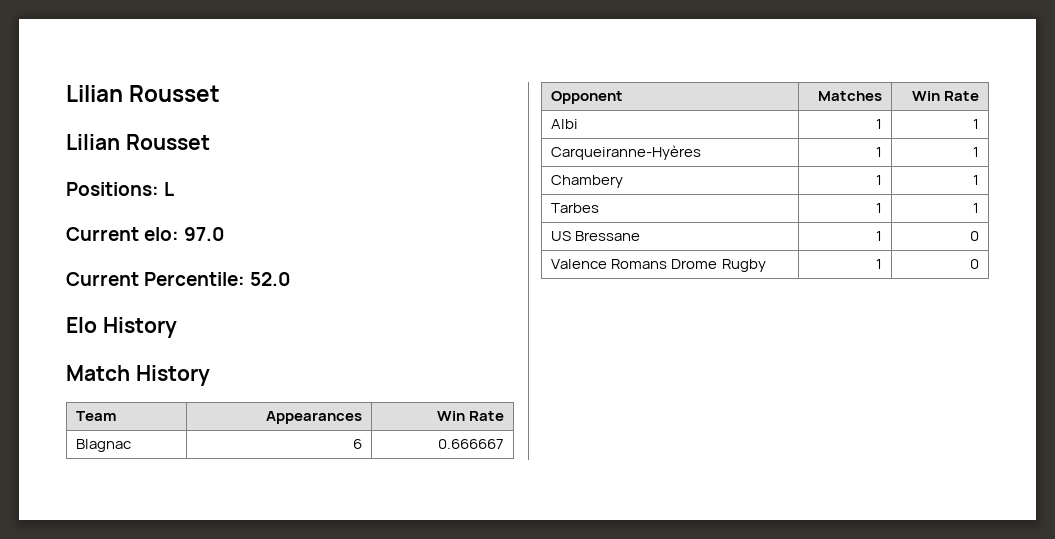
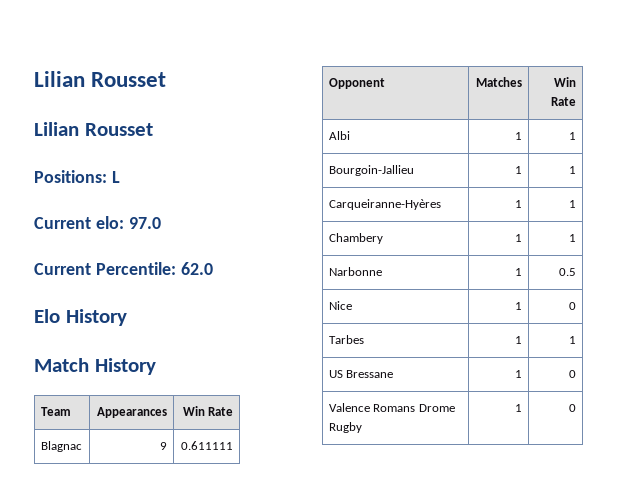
[250,272,292,286] 52.0 -> [180,262,213,275] 62.0
[352,439,362,449] [437,439,504,449] 6 | 0.666667 -> [160,442,168,450] [181,441,234,450] 9 | 0.611111
(979, 124) none -> [328,165,414,176] [515,166,523,174] [569,166,577,174] // Bourgoin-Jallieu | 1 | 1
(979, 180) none -> [328,267,382,276] [515,268,523,276] [559,268,577,276] [328,301,352,310] [515,302,523,310] [569,302,577,310] // Narbonne | 1 | 0.5 // Nice | 1 | 0

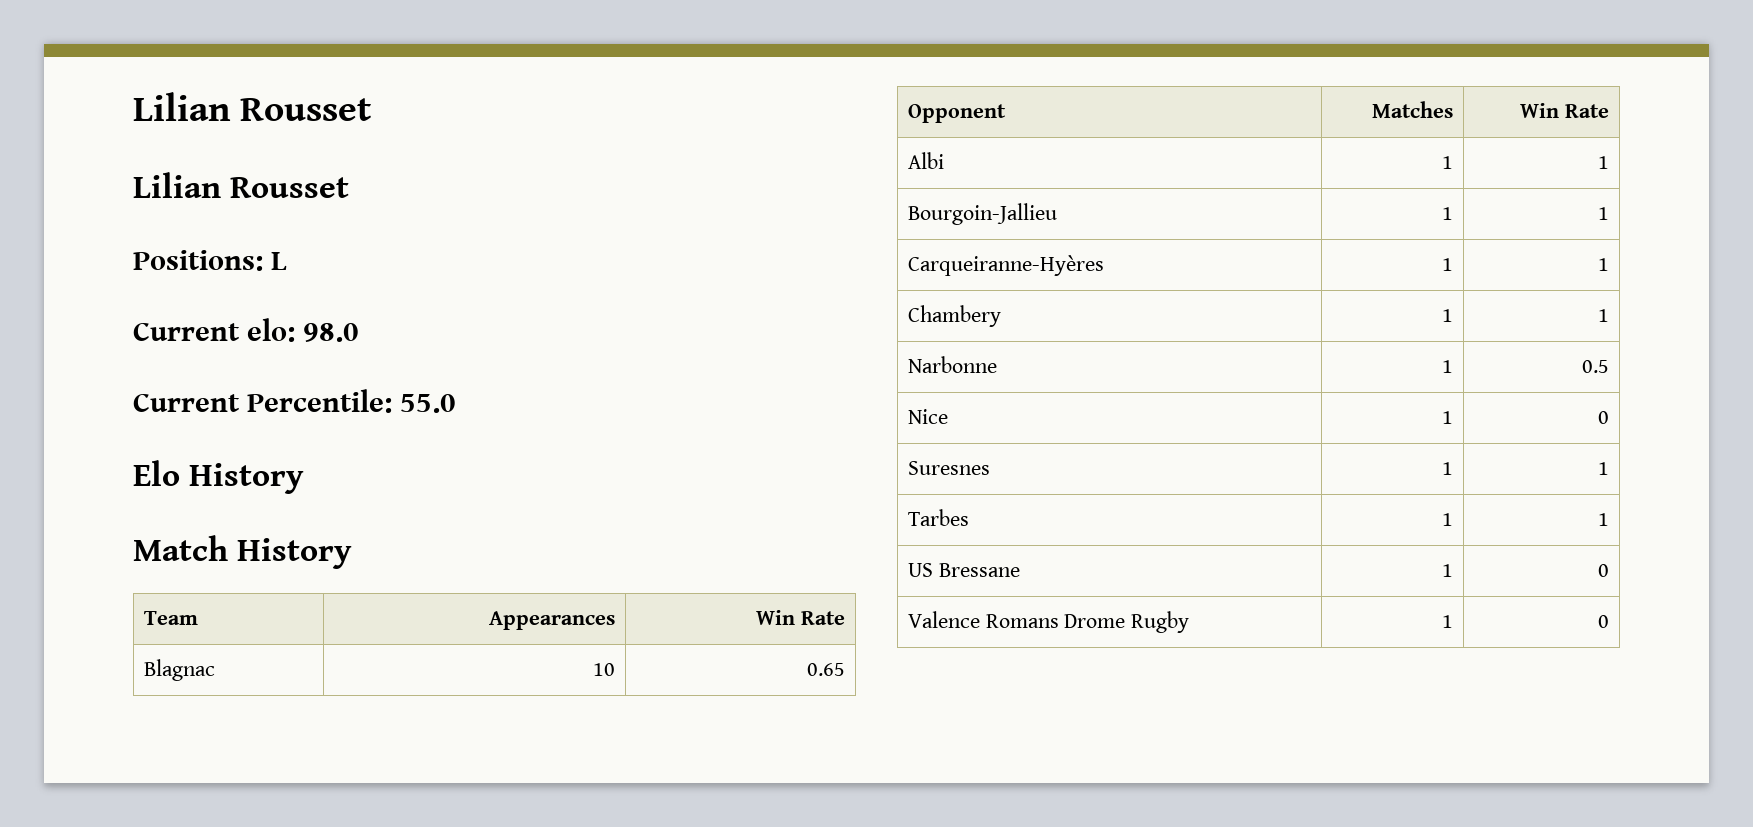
[128,217,161,229] 97.0 -> [303,323,360,342] 98.0
[180,262,213,275] 62.0 -> [400,394,457,413] 55.0
[160,442,168,450] [181,441,234,450] 9 | 0.611111 -> [593,663,616,676] [807,663,846,676] 10 | 0.65
(577, 306) none -> [907,461,990,475] [1442,462,1454,475] [1598,462,1610,475] // Suresnes | 1 | 1

